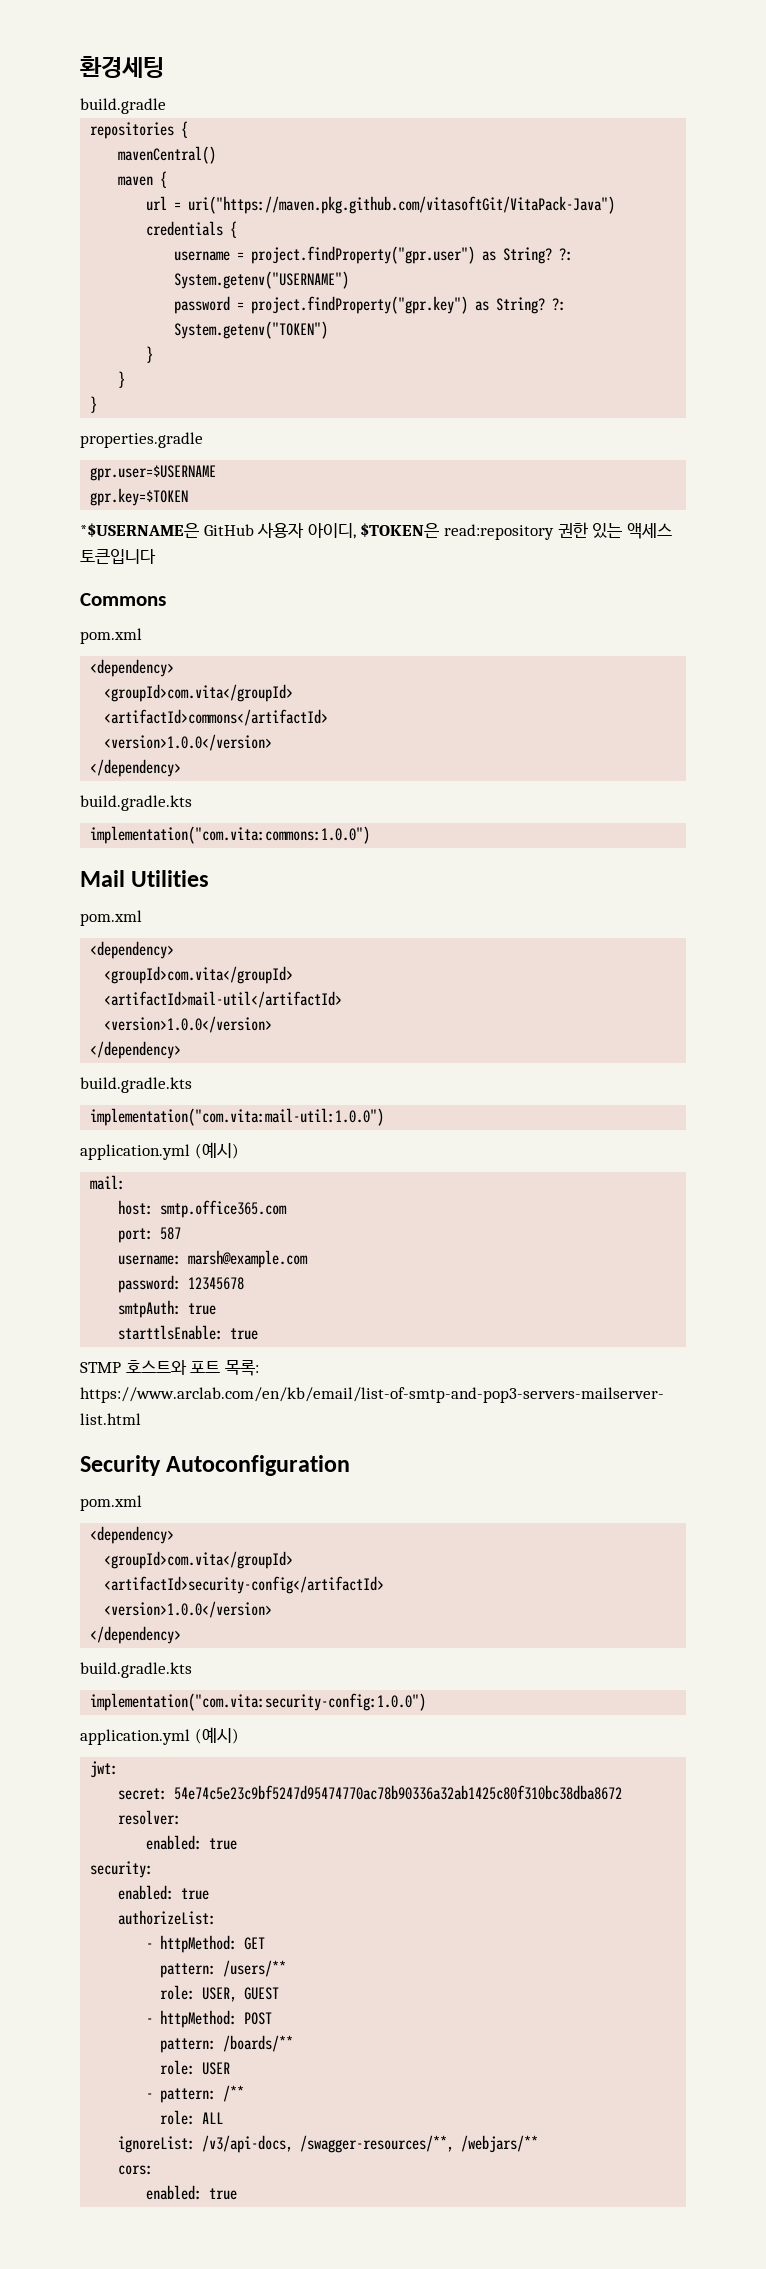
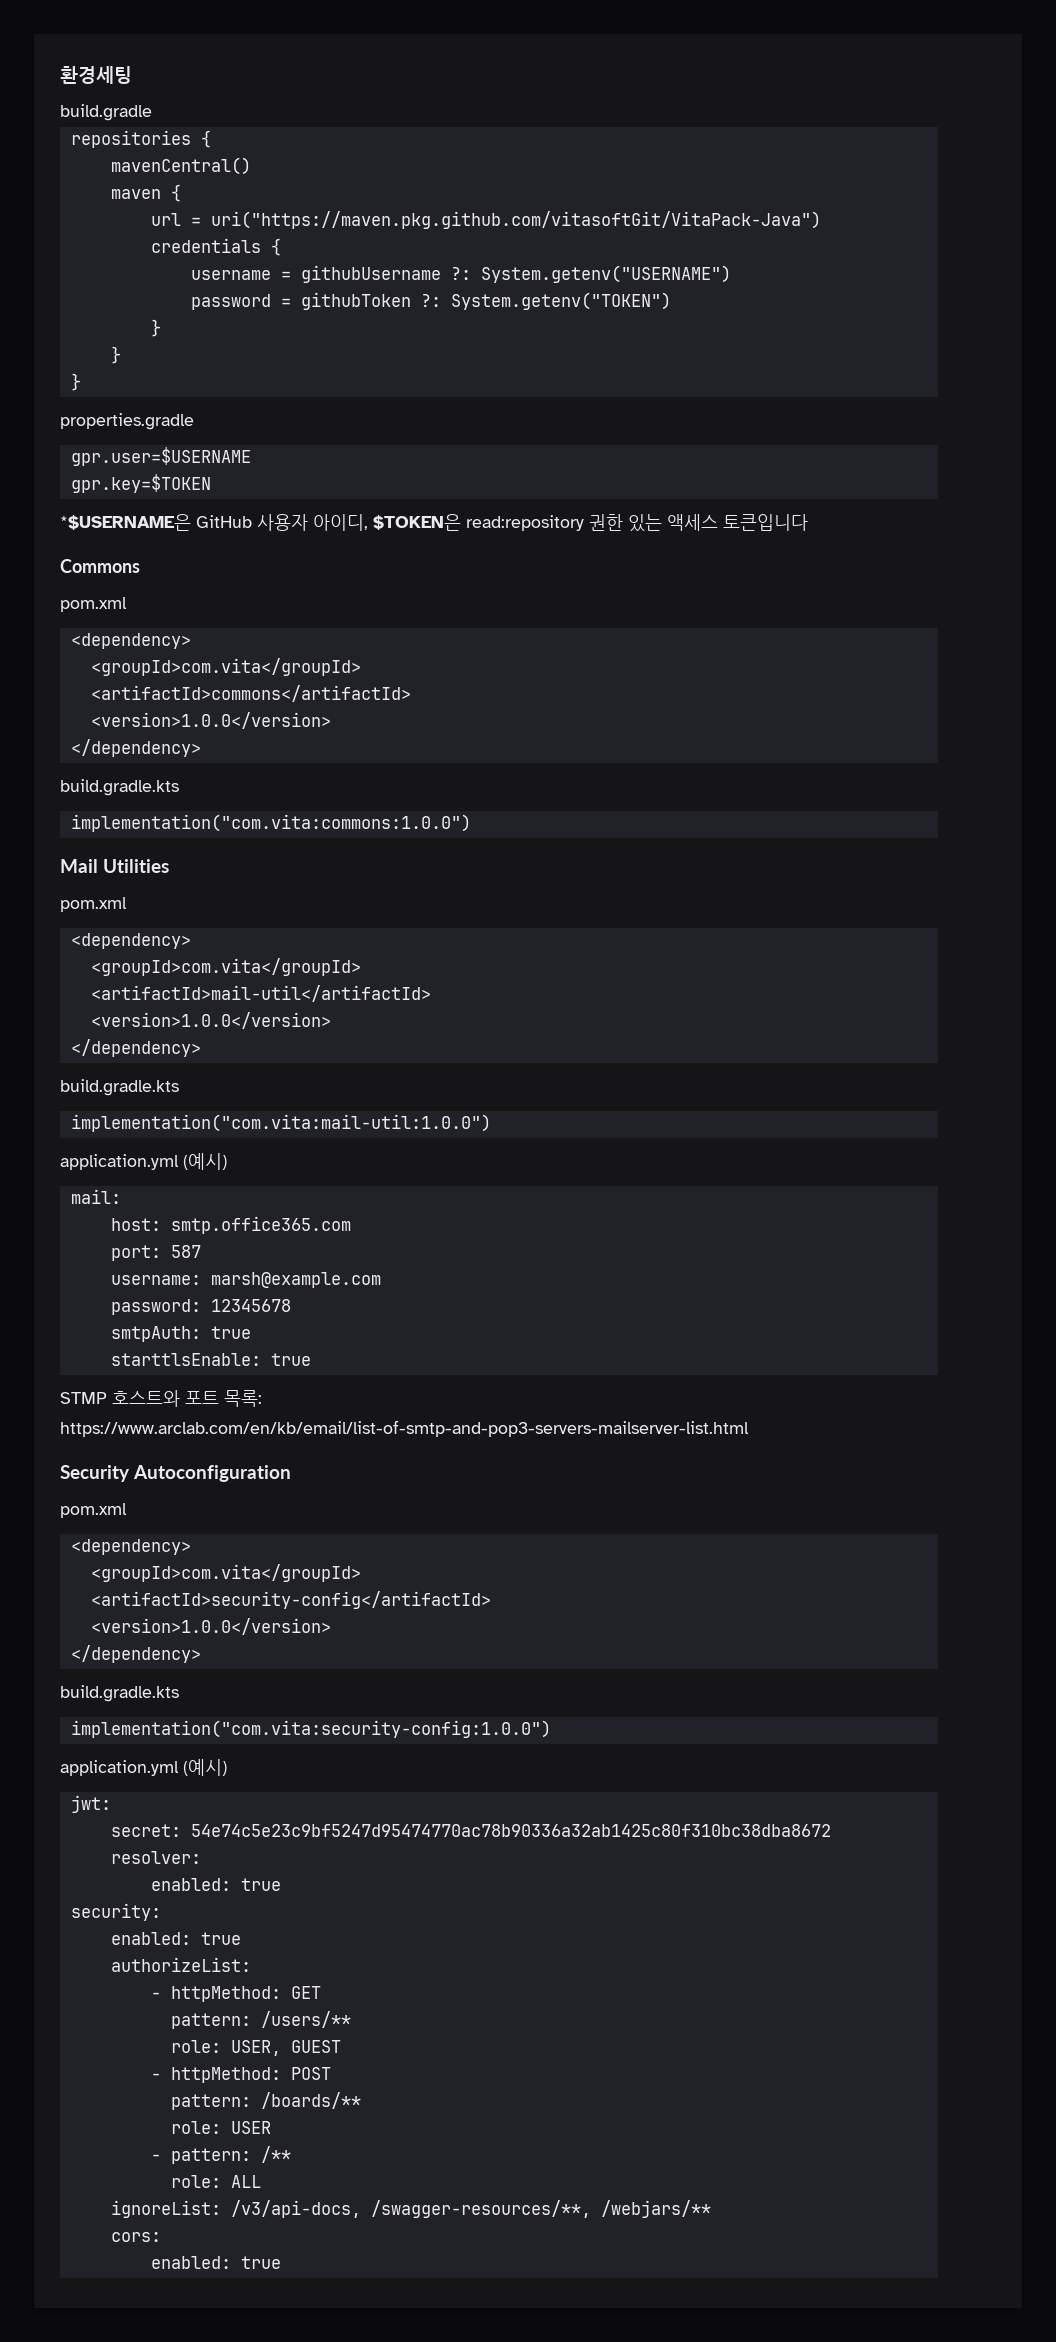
[251,246,553,264] project.findProperty("gpr.user") as String? -> [300,265,441,283] githubUsername
[251,296,546,314] project.findProperty("gpr.key") as String? -> [300,292,411,310] githubToken

